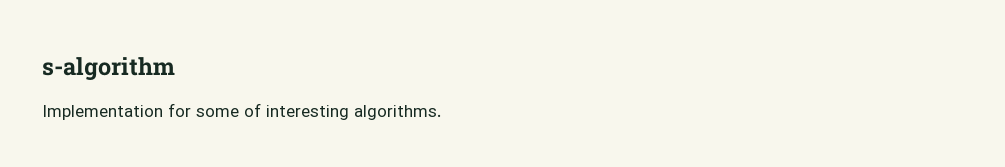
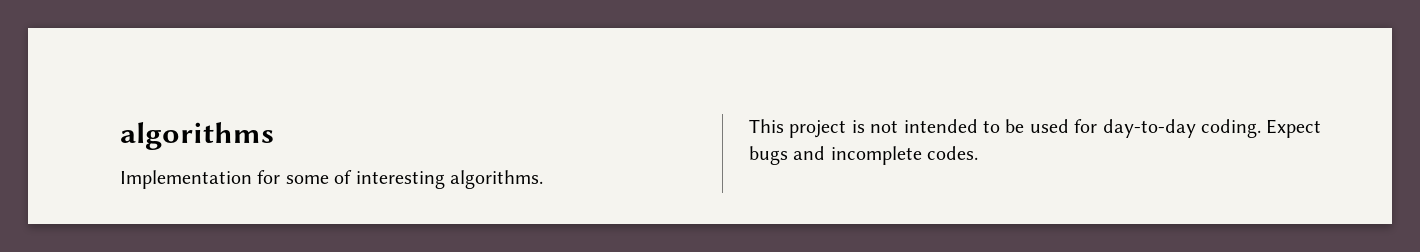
[42,57,175,81] s-algorithm -> [120,122,274,150] algorithms
(441, 112) none -> [749,119,1322,138] [749,146,979,165] // This project is not intended to be used for day-to-day coding. Expect bugs and incomplete codes.

